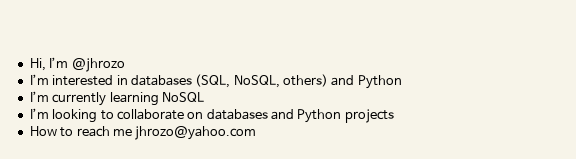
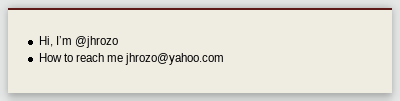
[29,74,402,89] [29,91,204,106] [29,108,394,123] // I’m interested in databases (SQL, NoSQL, others) and Python // I’m currently learning NoSQL // I’m looking to collaborate on databases and Python projects -> (118, 42) none

